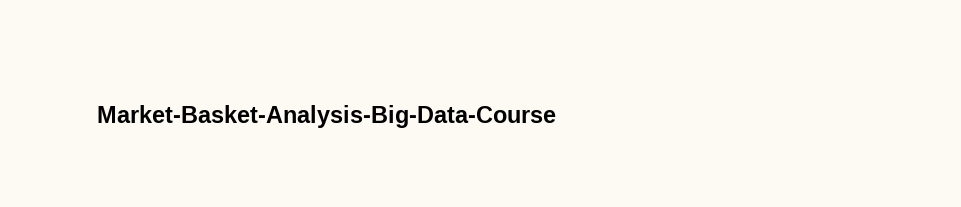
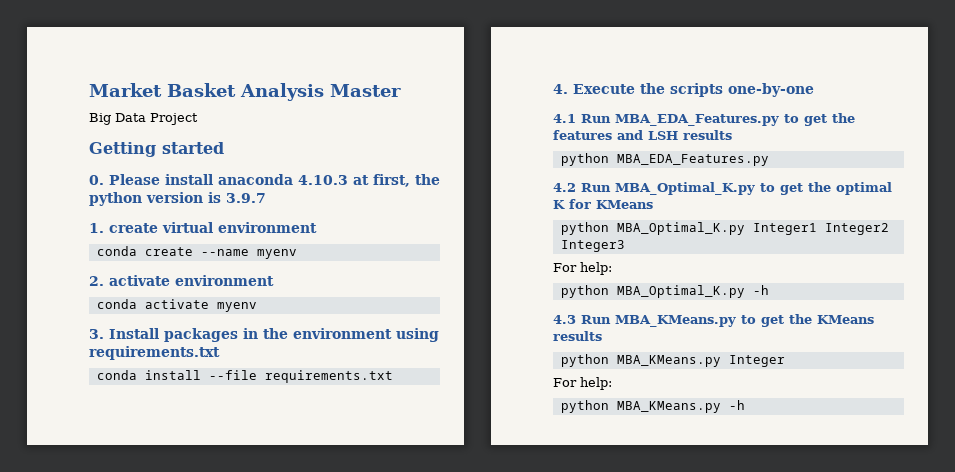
[97,105,556,128] Market-Basket-Analysis-Big-Data-Course -> [89,83,401,101] [89,113,198,125] [89,142,224,157] [89,174,440,187] [89,192,266,206] [89,222,317,233] [96,246,297,259] [89,275,274,286] [96,299,257,312] [89,328,439,342] [89,346,220,360] [96,370,393,383] [553,83,814,97] [553,113,855,126] [553,130,732,140] [560,153,769,166] [553,182,892,195] [553,199,653,209] [560,222,889,235] [560,240,625,252] [553,262,612,275] [560,285,769,298] [553,314,874,327] [553,331,602,341] [560,354,785,367] [553,377,612,390] [560,400,745,413] Market Basket Analysis Master // Big Data Project // Getting started // 0. Please install anaconda 4.10.3 at first, the python version is 3.9.7 // 1. create virtual environment // conda create --name myenv // 2. activate environment // conda activate myenv // 3. Install packages in the environment using requirements.txt // conda install --file requirements.txt // 4. Execute the scripts one-by-one // 4.1 Run MBA_EDA_Features.py to get the features and LSH results // python MBA_EDA_Features.py // 4.2 Run MBA_Optimal_K.py to get the optimal K for KMeans // python MBA_Optimal_K.py Integer1 Integer2 Integer3 // For help: // python MBA_Optimal_K.py -h // 4.3 Run MBA_KMeans.py to get the KMeans results // python MBA_KMeans.py Integer // For help: // python MBA_KMeans.py -h

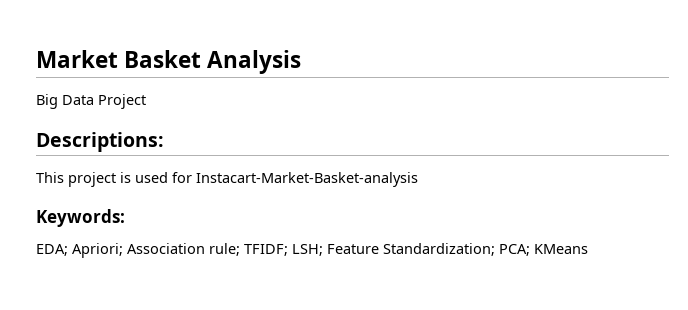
[330,84,401,97] Master -> (302, 62) none
[89,142,224,157] [89,174,440,187] [89,192,266,206] [89,222,317,233] [96,246,297,259] [89,275,274,286] [96,299,257,312] [89,328,439,342] [89,346,220,360] [96,370,393,383] [553,83,814,97] [553,113,855,126] [553,130,732,140] [560,153,769,166] [553,182,892,195] [553,199,653,209] [560,222,889,235] [560,240,625,252] [553,262,612,275] [560,285,769,298] [553,314,874,327] [553,331,602,341] [560,354,785,367] [553,377,612,390] [560,400,745,413] Getting started // 0. Please install anaconda 4.10.3 at first, the python version is 3.9.7 // 1. create virtual environment // conda create --name myenv // 2. activate environment // conda activate myenv // 3. Install packages in the environment using requirements.txt // conda install --file requirements.txt // 4. Execute the scripts one-by-one // 4.1 Run MBA_EDA_Features.py to get the features and LSH results // python MBA_EDA_Features.py // 4.2 Run MBA_Optimal_K.py to get the optimal K for KMeans // python MBA_Optimal_K.py Integer1 Integer2 Integer3 // For help: // python MBA_Optimal_K.py -h // 4.3 Run MBA_KMeans.py to get the KMeans results // python MBA_KMeans.py Integer // For help: // python MBA_KMeans.py -h -> [36,132,164,152] [36,172,418,187] [36,209,125,227] [36,243,588,258] Descriptions: // This project is used for Instacart-Market-Basket-analysis // Keywords: // EDA; Apriori; Association rule; TFIDF; LSH; Feature Standardization; PCA; KMeans

